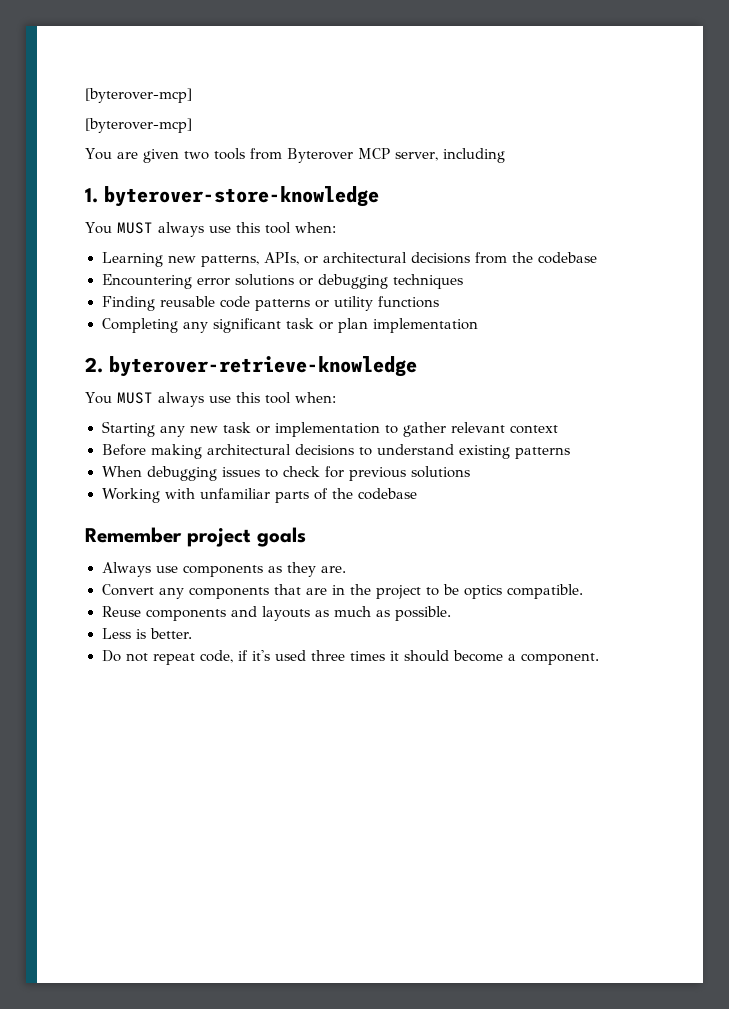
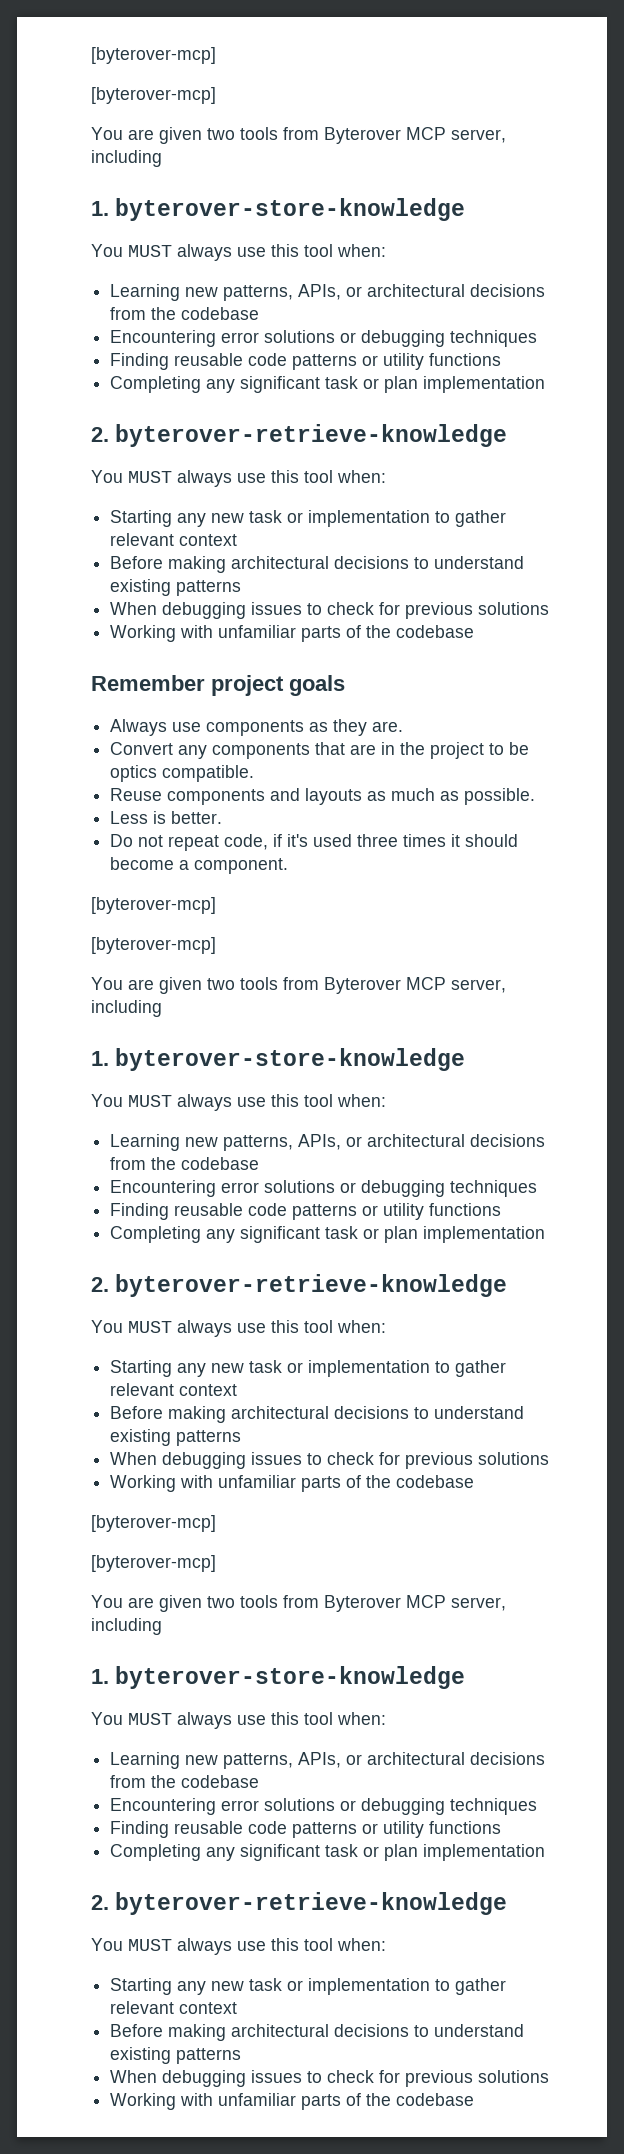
(599, 659) none -> [91,897,216,914] [91,937,216,954] [91,977,506,994] [91,1000,162,1017] [91,1048,465,1071] [91,1094,386,1111] [110,1134,546,1151] [110,1157,260,1170] [110,1180,538,1197] [110,1203,502,1220] [110,1226,546,1243] [91,1274,507,1297] [91,1320,386,1337] [110,1360,507,1377] [110,1383,238,1396] [110,1406,525,1423] [110,1429,242,1446] [110,1452,550,1469] [110,1475,475,1492] [91,1515,216,1532] [91,1555,216,1572] [91,1595,506,1612] [91,1618,162,1635] [91,1666,465,1689] [91,1712,386,1729] [110,1752,546,1769] [110,1775,260,1788] [110,1798,538,1815] [110,1821,502,1838] [110,1844,546,1861] [91,1892,507,1915] [91,1938,386,1955] [110,1978,507,1995] [110,2001,238,2014] [110,2024,525,2041] [110,2047,242,2064] [110,2070,550,2087] [110,2093,475,2110] // [byterover-mcp] // [byterover-mcp] // You are given two tools from Byterover MCP server, including // 1. byterover-store-knowledge // You MUST always use this tool when: // Learning new patterns, APIs, or architectural decisions from the codebase // Encountering error solutions or debugging techniques // Finding reusable code patterns or utility functions // Completing any significant task or plan implementation // 2. byterover-retrieve-knowledge // You MUST always use this tool when: // Starting any new task or implementation to gather relevant context // Before making architectural decisions to understand existing patterns // When debugging issues to check for previous solutions // Working with unfamiliar parts of the codebase // [byterover-mcp] // [byterover-mcp] // You are given two tools from Byterover MCP server, including // 1. byterover-store-knowledge // You MUST always use this tool when: // Learning new patterns, APIs, or architectural decisions from the codebase // Encountering error solutions or debugging techniques // Finding reusable code patterns or utility functions // Completing any significant task or plan implementation // 2. byterover-retrieve-knowledge // You MUST always use this tool when: // Starting any new task or implementation to gather relevant context // Before making architectural decisions to understand existing patterns // When debugging issues to check for previous solutions // Working with unfamiliar parts of the codebase

